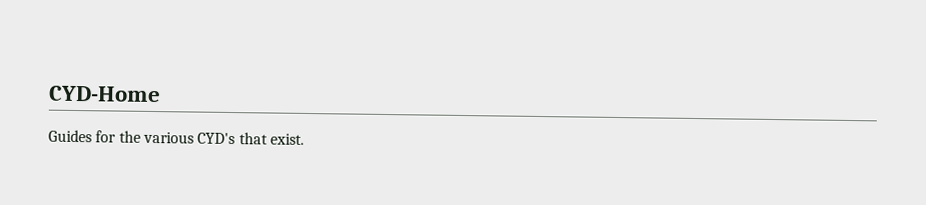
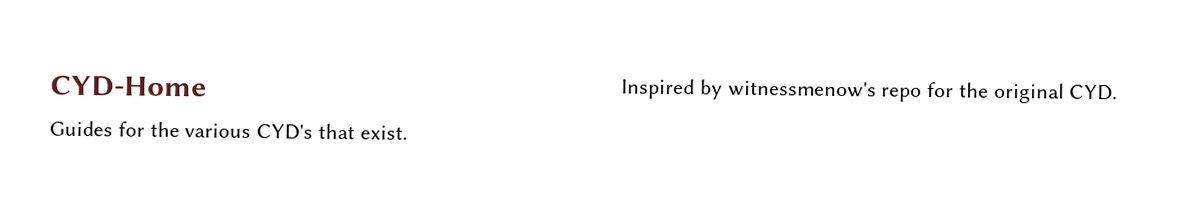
(304, 139) none -> [621,78,1118,104] // Inspired by witnessmenow's repo for the original CYD.

